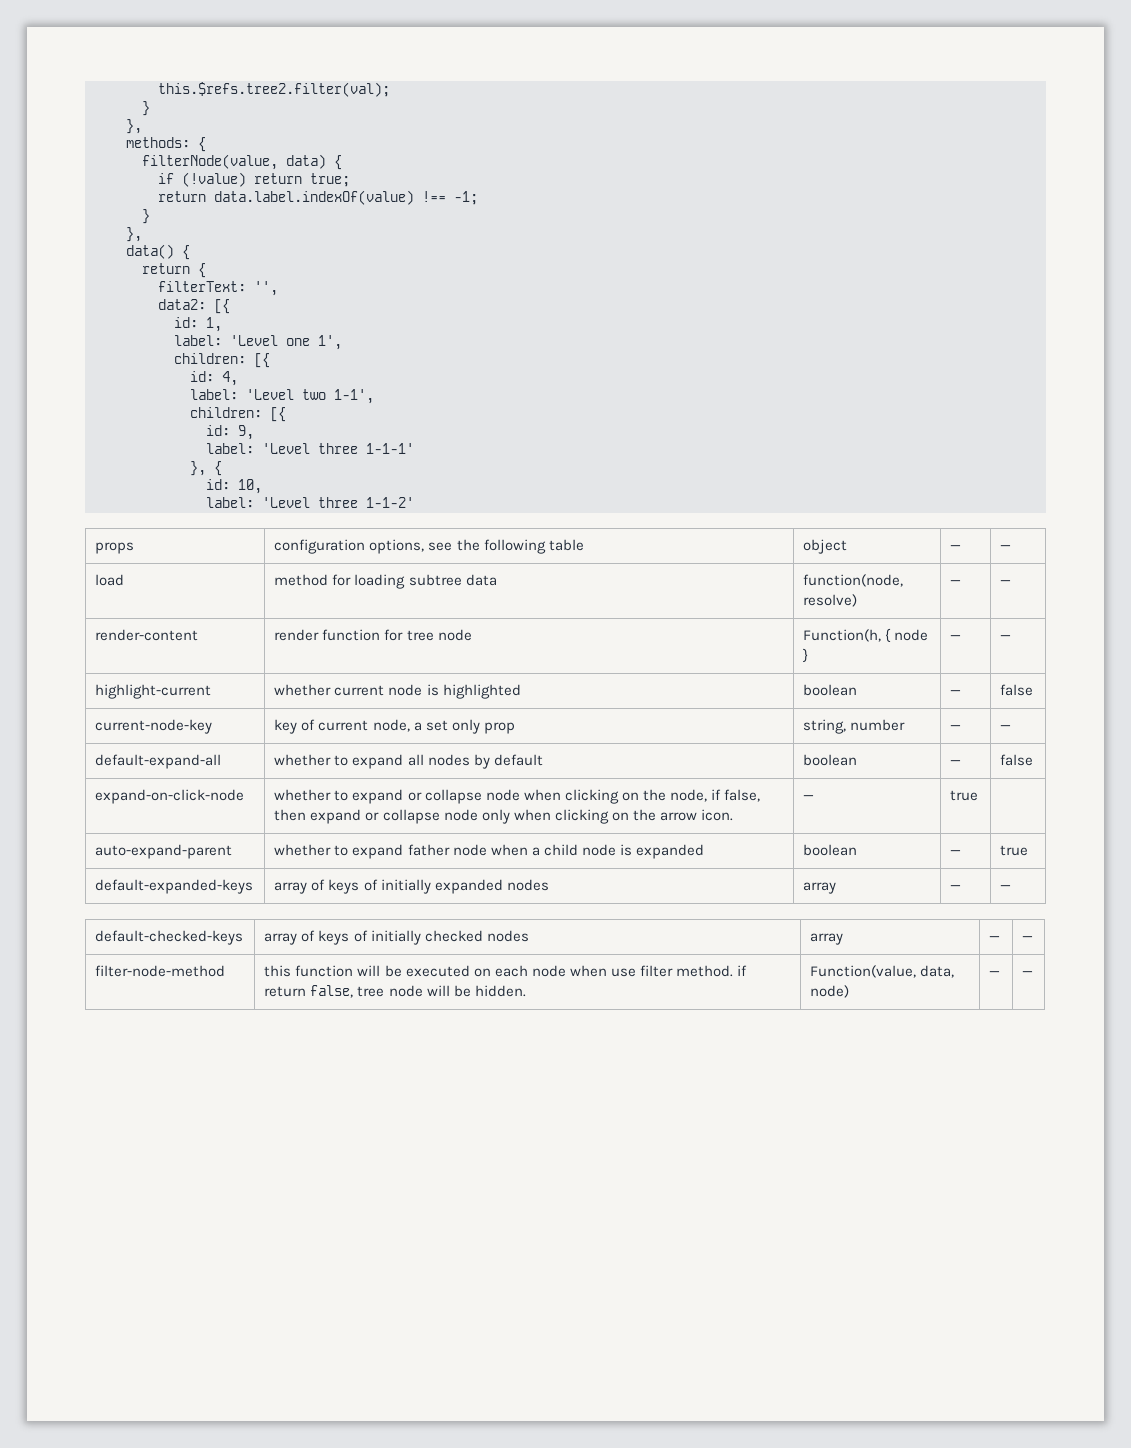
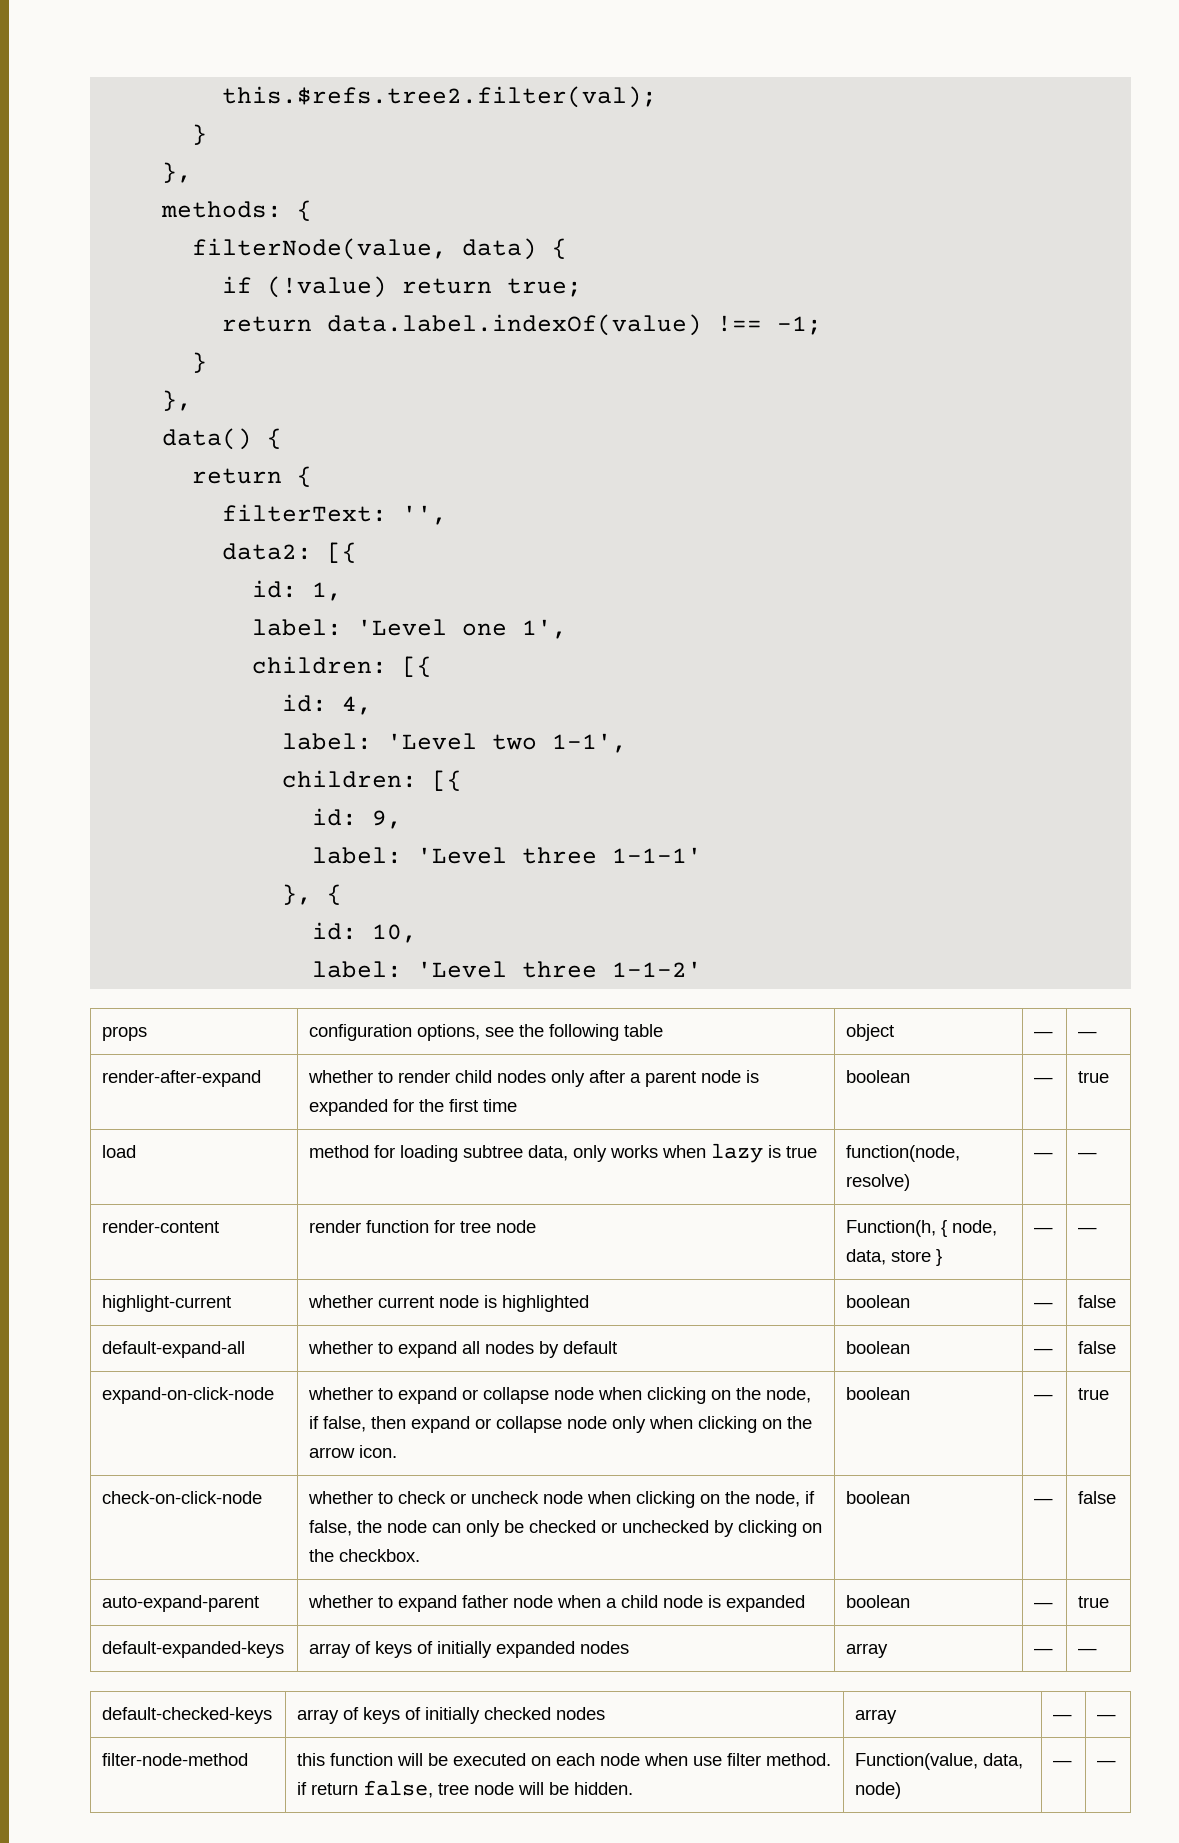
(1012, 547) none -> [102,1070,262,1087] [308,1070,760,1087] [309,1099,518,1116] [846,1070,911,1083] [1034,1077,1054,1083] [1078,1071,1110,1083] // render-after-expand | whether to render child nodes only after a parent node is expanded for the first time | boolean | — | true
[465,574,497,586] data -> [528,1143,818,1163] data, only works when lazy is true
[894,629,929,641] node -> [952,1220,998,1236] [846,1249,932,1265] node, data, store
[95,719,213,734] [274,719,515,734] [803,719,906,734] [950,725,962,730] [1000,725,1012,730] // current-node-key | key of current node, a set only prop | string, number | — | — -> (1117, 1301) none
[803,795,815,800] [950,790,979,801] | — | true | -> [846,1387,911,1400] [1034,1394,1054,1400] [1078,1388,1110,1400] [102,1491,263,1504] [308,1491,816,1508] [309,1520,823,1537] [309,1549,421,1562] [846,1491,911,1504] [1034,1498,1054,1504] [1078,1491,1117,1504] | boolean | — | true // check-on-click-node | whether to check or uncheck node when clicking on the node, if false, the node can only be checked or unchecked by clicking on the checkbox. | boolean | — | false

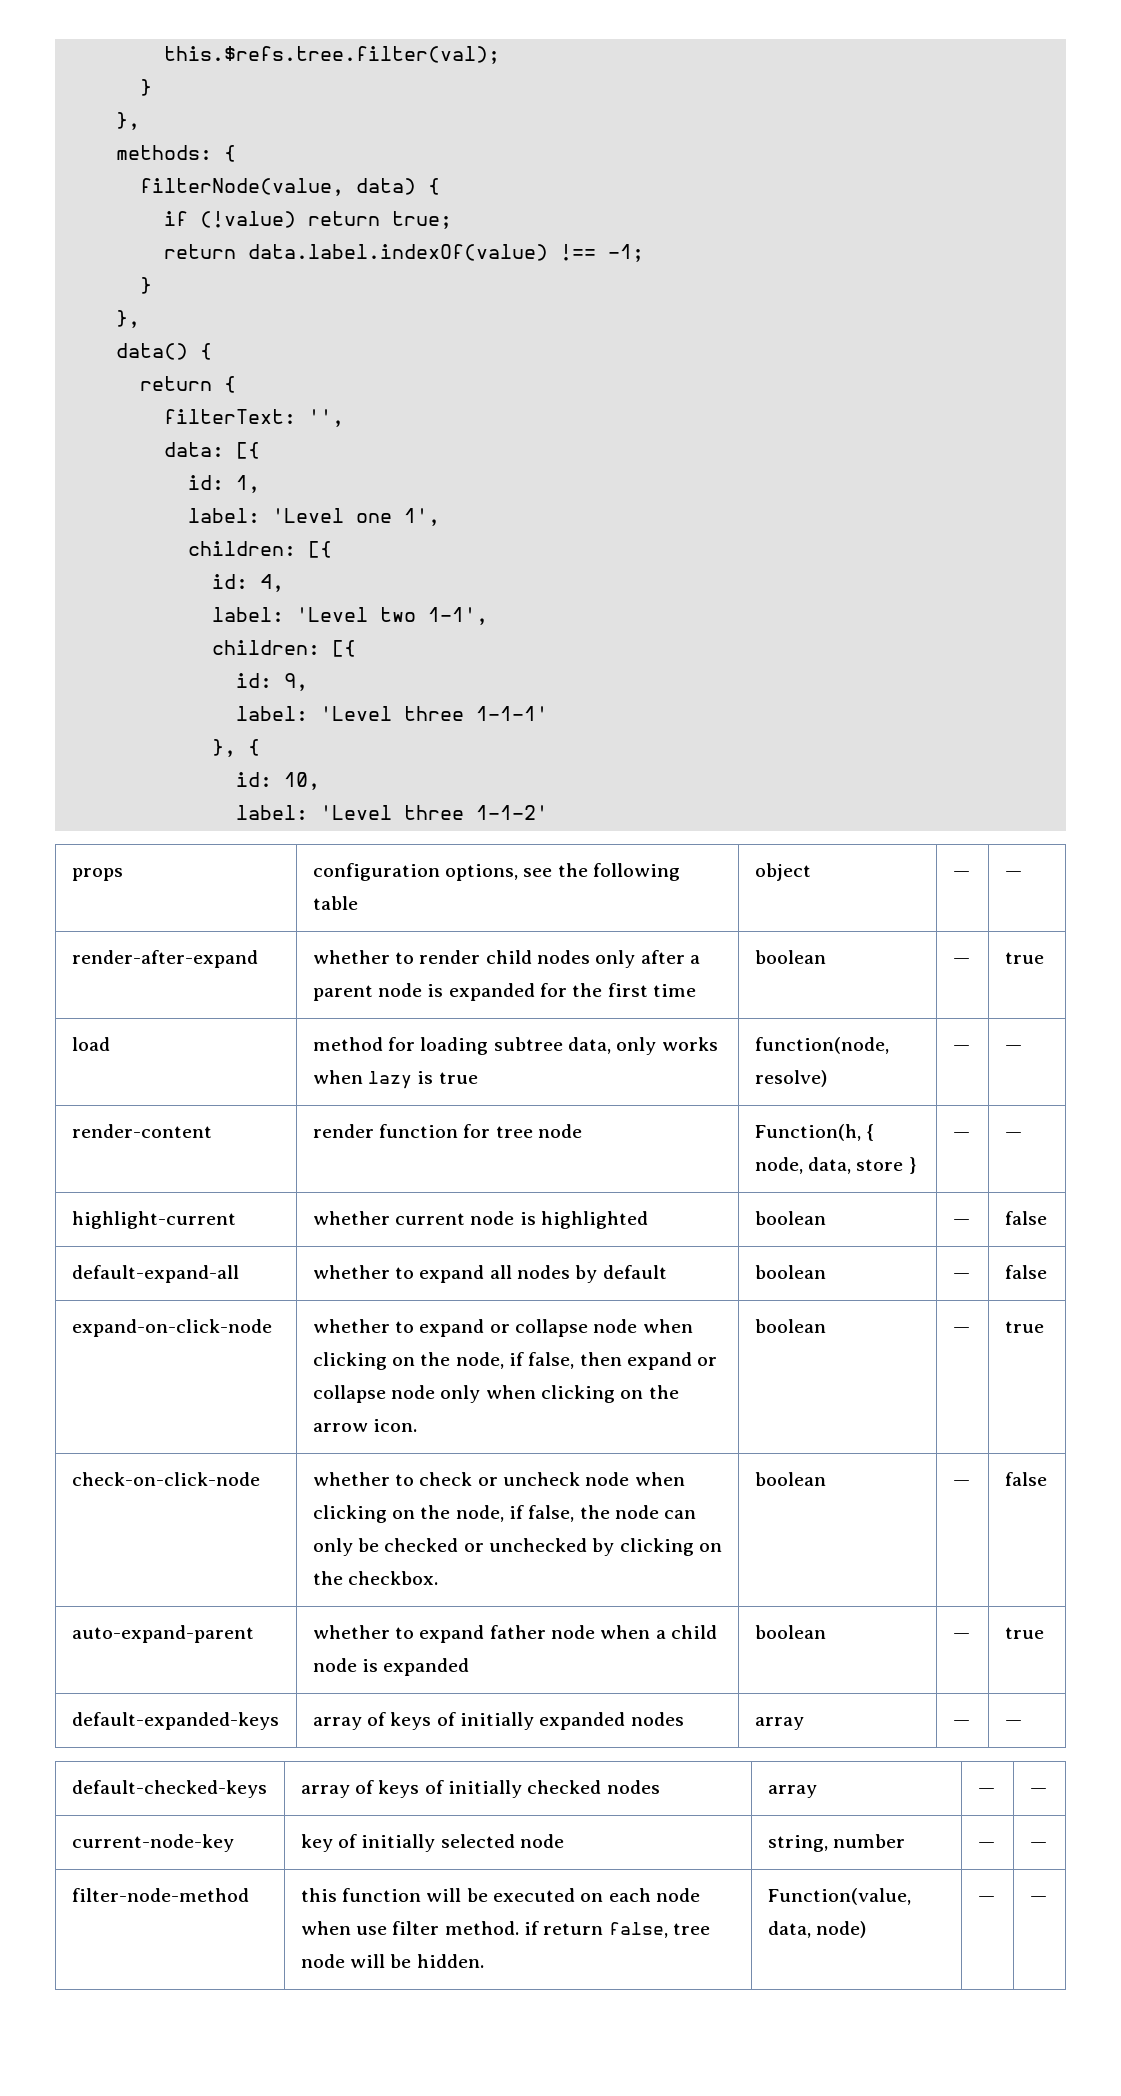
[222,86,658,108] this.$refs.tree2.filter(val); -> [163,46,500,64] this.$refs.tree.filter(val);
[222,543,313,560] data2: -> [163,442,224,457] data:
(1117, 1717) none -> [71,1834,234,1852] [300,1834,565,1852] [767,1834,906,1852] [977,1842,995,1848] [1029,1842,1047,1848] // current-node-key | key of initially selected node | string, number | — | —

